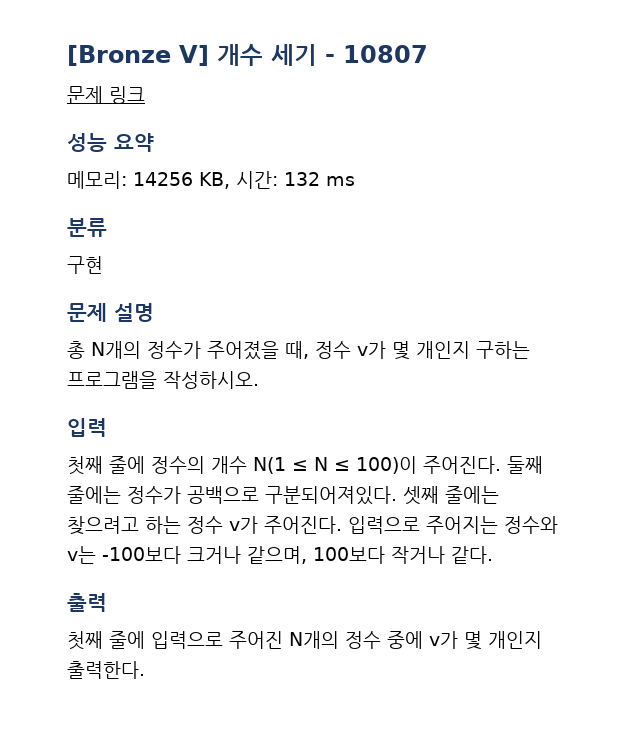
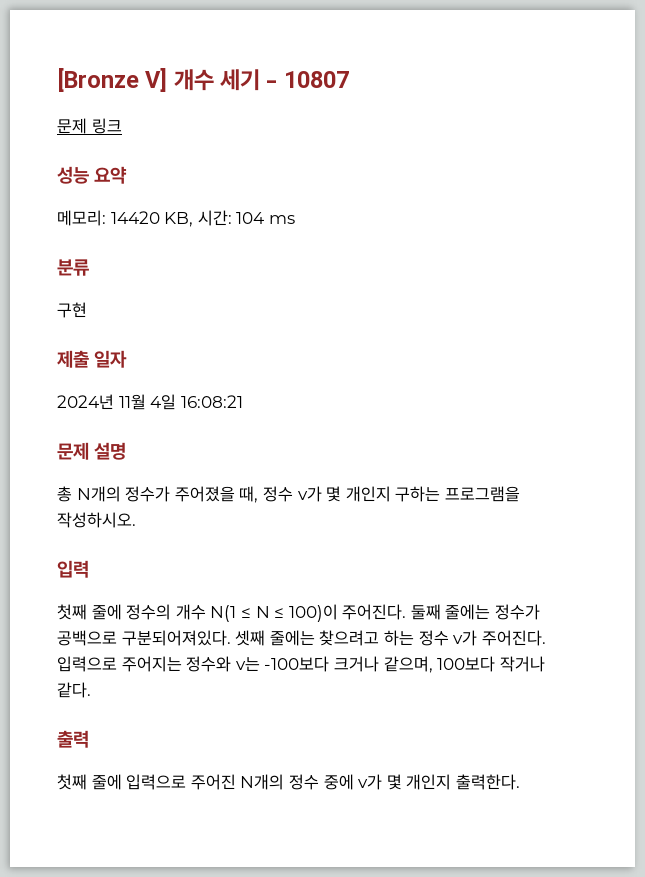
[133,172,193,186] 14256 -> [110,211,160,224] 14420
[284,172,320,186] 132 -> [236,212,265,224] 104
(103, 265) none -> [57,350,128,368] [57,394,243,410] // 제출 일자 // 2024년 11월 4일 16:08:21

